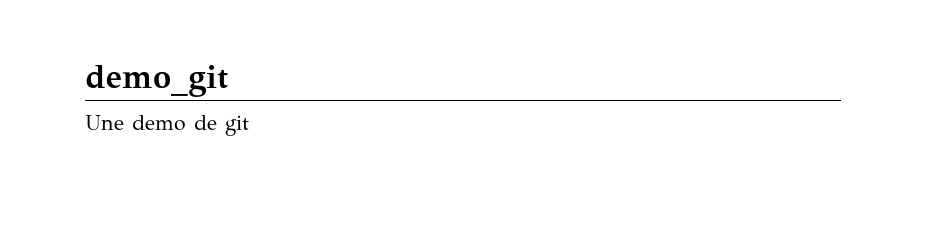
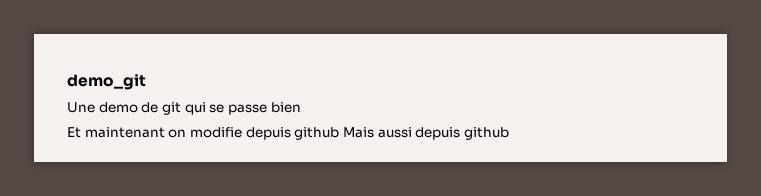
(249, 125) none -> [184,102,301,115] [67,127,509,140] qui se passe bien // Et maintenant on modifie depuis github Mais aussi depuis github

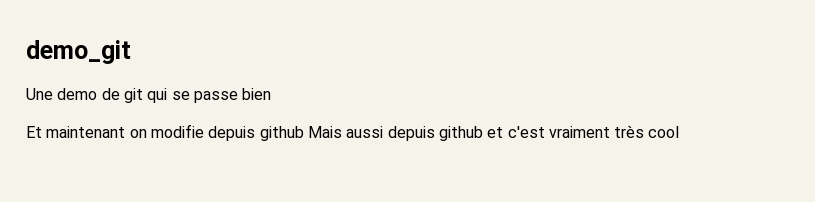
(509, 133) none -> [487,125,680,138] et c'est vraiment très cool

